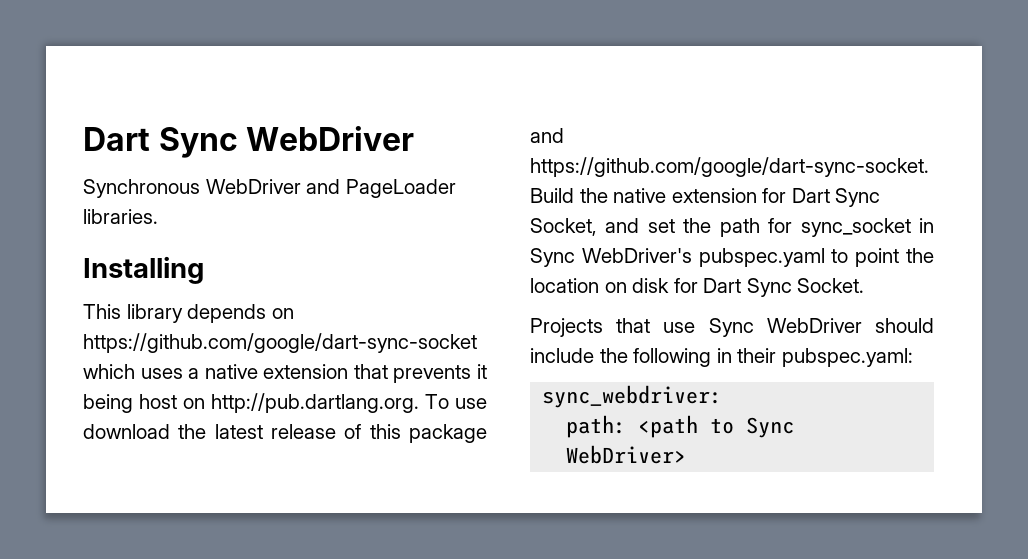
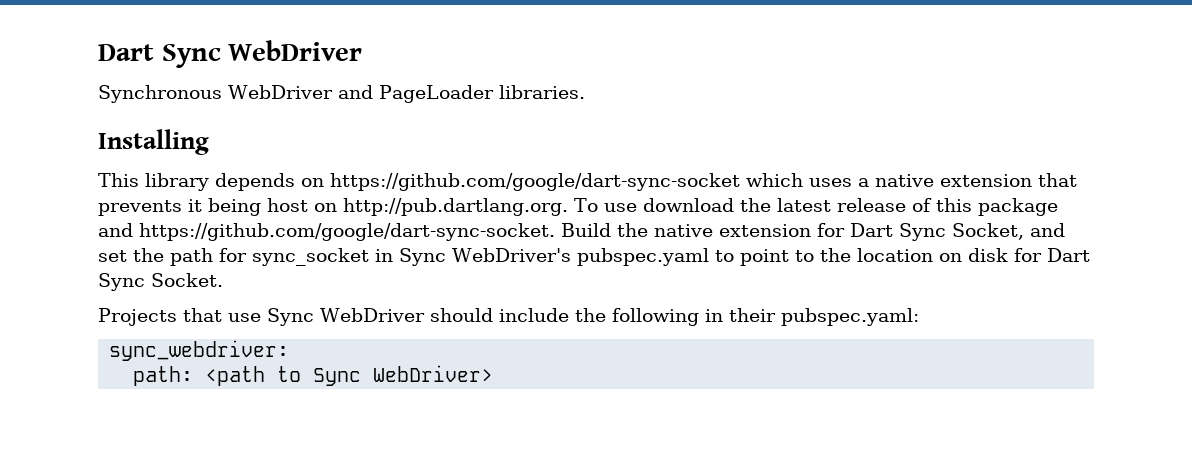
(900, 257) none -> [794,250,814,262] to

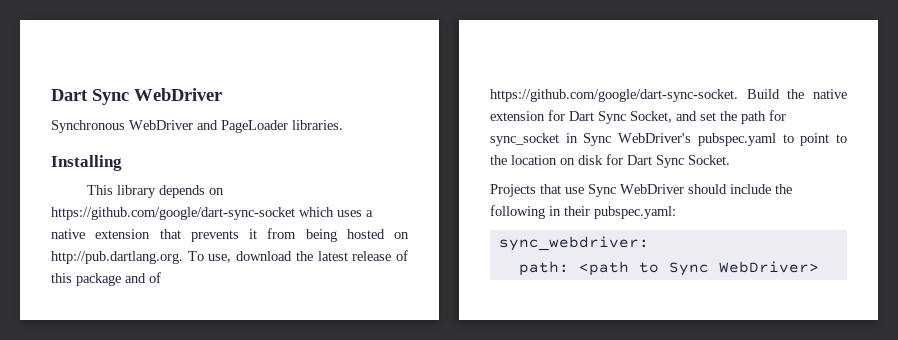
[208,198,308,216] being host -> [267,228,385,242] from being hosted
[603,203,637,212] use -> [208,254,232,263] use,
(133, 230) none -> [149,272,161,283] of

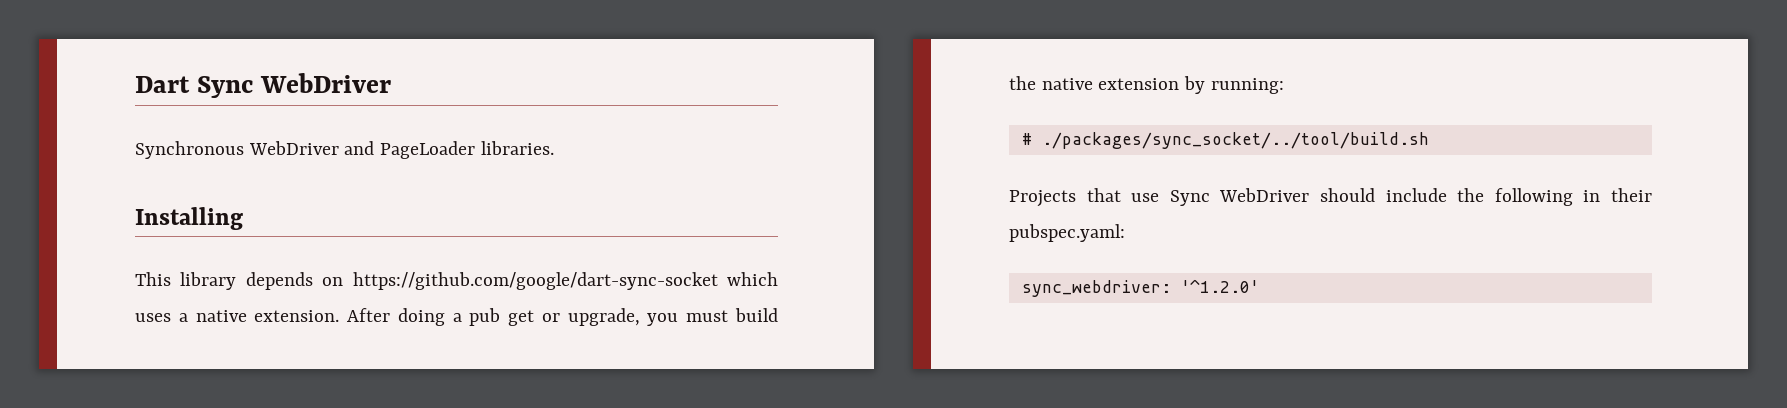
[95,228,409,242] [51,250,409,264] [51,272,161,286] [490,89,847,102] [490,110,786,124] [490,133,847,146] [490,154,730,168] extension that prevents it from being hosted on http://pub.dartlang.org. To use, download the latest release of this package and of https://github.com/google/dart-sync-socket. Build the native extension for Dart Sync Socket, and set the path for sync_socket in Sync WebDriver's pubspec.yaml to point to the location on disk for Dart Sync Socket. -> [254,308,778,326] [1009,76,1284,94] [1021,132,1429,149] extension. After doing a pub get or upgrade, you must build the native extension by running: // # ./packages/sync_socket/../tool/build.sh
[518,261,819,276] // path: <path to Sync WebDriver> -> [1180,279,1259,293] '^1.2.0'

